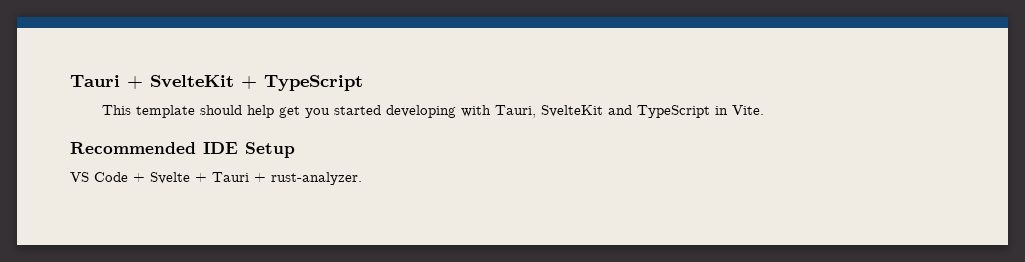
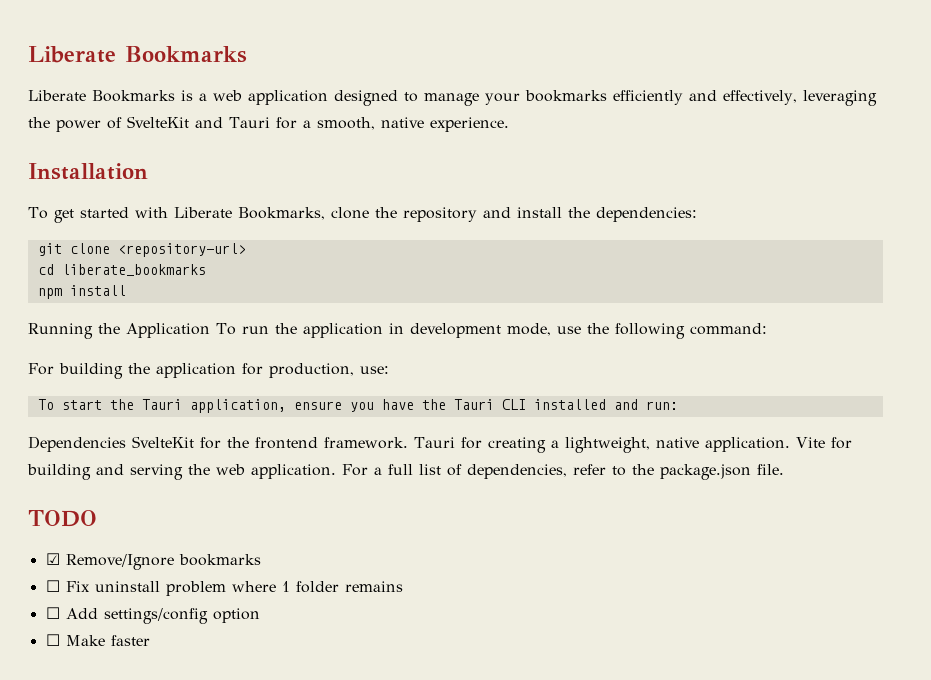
[70,75,363,91] [101,105,764,118] [70,142,295,158] [70,172,362,185] Tauri + SvelteKit + TypeScript // This template should help get you started developing with Tauri, SvelteKit and TypeScript in Vite. // Recommended IDE Setup // VS Code + Svelte + Tauri + rust-analyzer. -> [28,46,247,63] [28,90,877,106] [28,116,509,132] [28,163,148,180] [28,207,697,223] [37,243,246,257] [37,264,206,276] [37,285,126,299] [28,323,767,339] [28,363,389,379] [37,399,678,413] [28,436,852,453] [27,464,784,480] [28,510,97,527] [45,553,261,570] [45,580,403,596] [45,607,260,624] [45,634,150,646] Liberate Bookmarks // Liberate Bookmarks is a web application designed to manage your bookmarks efficiently and effectively, leveraging the power of SvelteKit and Tauri for a smooth, native experience. // Installation // To get started with Liberate Bookmarks, clone the repository and install the dependencies: // git clone <repository-url> // cd liberate_bookmarks // npm install // Running the Application To run the application in development mode, use the following command: // For building the application for production, use: // To start the Tauri application, ensure you have the Tauri CLI installed and run: // Dependencies SvelteKit for the frontend framework. Tauri for creating a lightweight, native application. Vite for building and serving the web application. For a full list of dependencies, refer to the package.json file. // TODO // ☑ Remove/Ignore bookmarks // ☐ Fix uninstall problem where 1 folder remains // ☐ Add settings/config option // ☐ Make faster

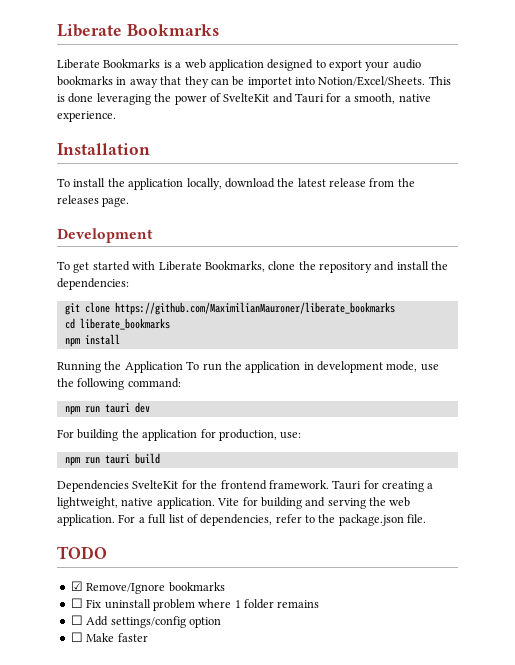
[424,90,797,106] manage your bookmarks efficiently and effectively, -> [329,59,421,71] [57,76,451,88] [57,93,94,103] export your audio bookmarks in away that they can be importet into Notion/Excel/Sheets. This is done
(148, 171) none -> [57,178,415,190] [57,195,130,207] [57,228,153,243] // To install the application locally, download the latest release from the releases page. // Development
[117,243,246,257] <repository-url> -> [114,302,395,315] https://github.com/MaximilianMauroner/liberate_bookmarks
(767, 329) none -> [64,402,150,415] // npm run tauri dev
[37,399,678,413] To start the Tauri application, ensure you have the Tauri CLI installed and run: -> [64,453,160,466] npm run tauri build

